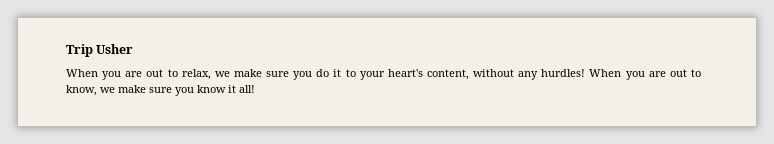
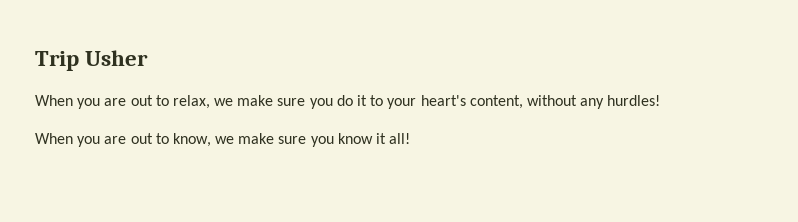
(586, 73) none -> (661, 100) //

